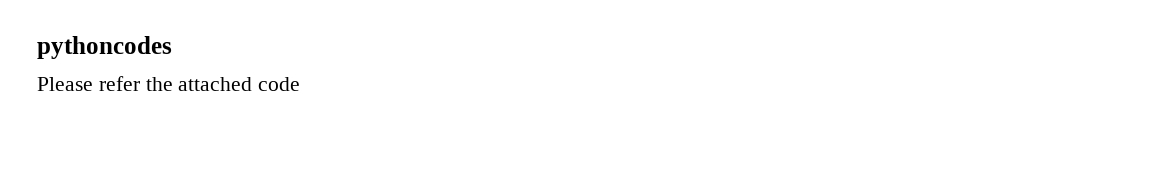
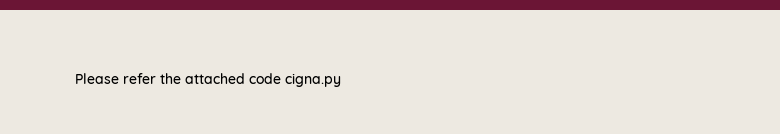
[37,36,172,59] pythoncodes // -> (75, 78) none
(301, 84) none -> [285,73,341,87] cigna.py

